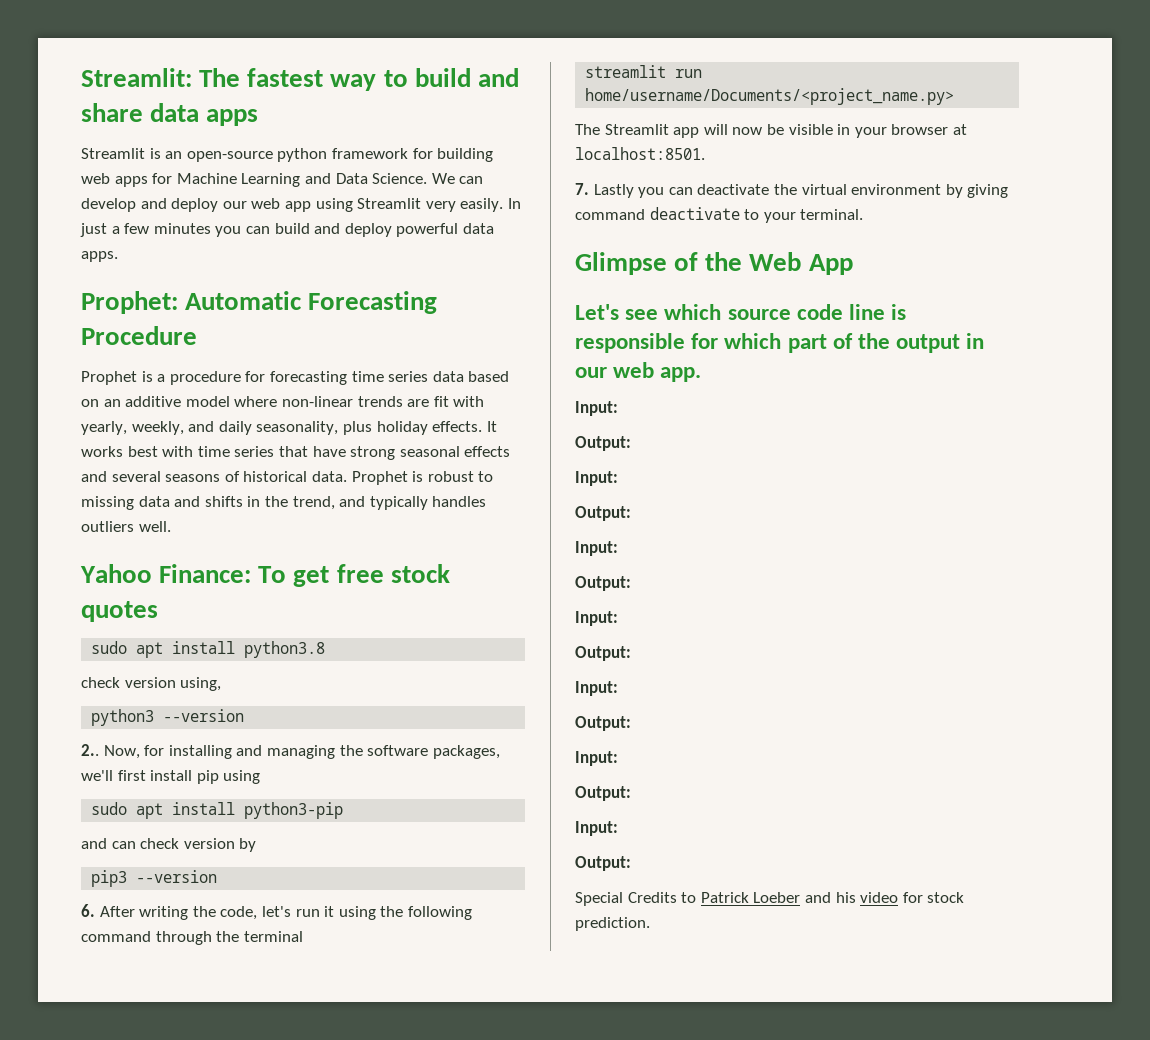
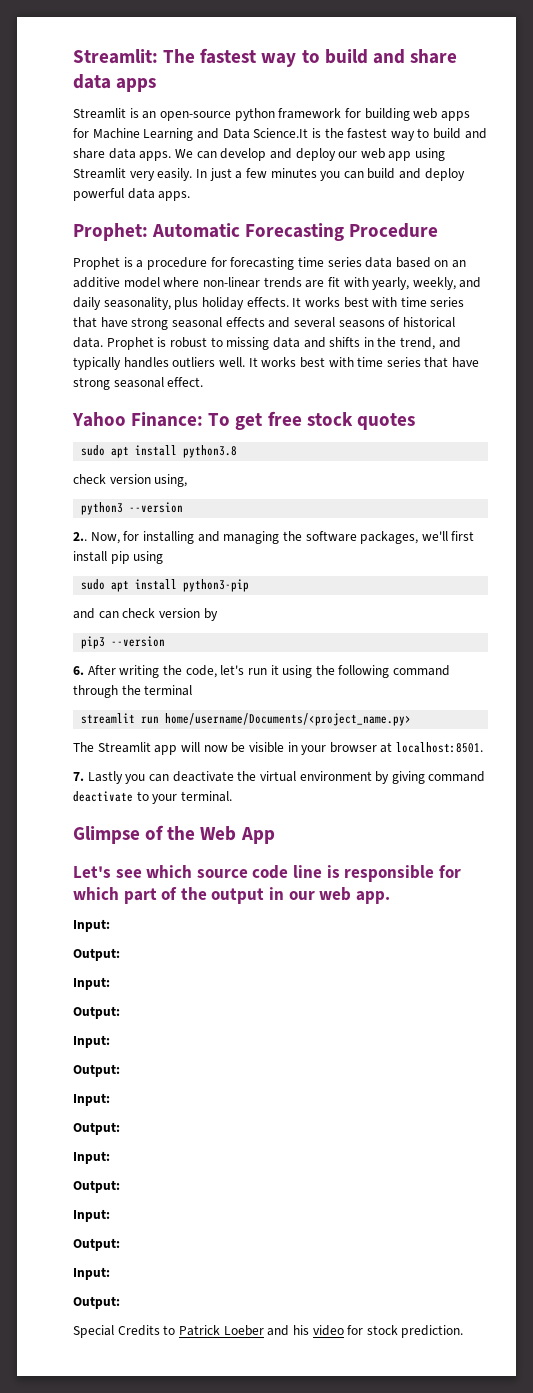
[372,173,428,184] Science. -> [253,128,487,141] [73,148,172,161] Science.It is the fastest way to build and share data apps.
(171, 526) none -> [248,357,480,368] [73,377,204,390] It works best with time series that have strong seasonal effect.

